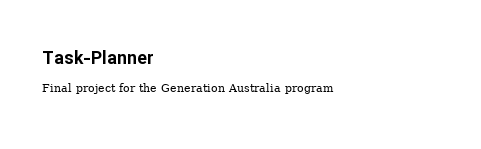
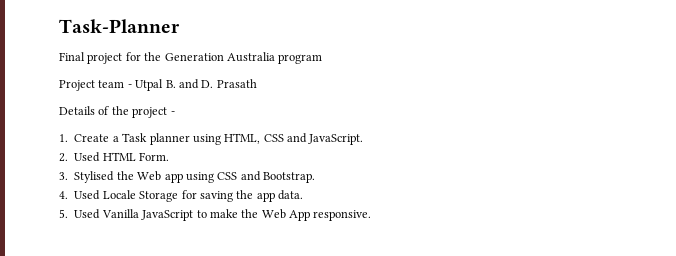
(334, 90) none -> [59,79,257,91] [59,106,175,118] [59,133,364,145] [59,152,170,162] [59,171,316,183] [59,190,304,202] [59,209,372,221] // Project team - Utpal B. and D. Prasath // Details of the project - // 1. Create a Task planner using HTML, CSS and JavaScript. // 2. Used HTML Form. // 3. Stylised the Web app using CSS and Bootstrap. // 4. Used Locale Storage for saving the app data. // 5. Used Vanilla JavaScript to make the Web App responsive.

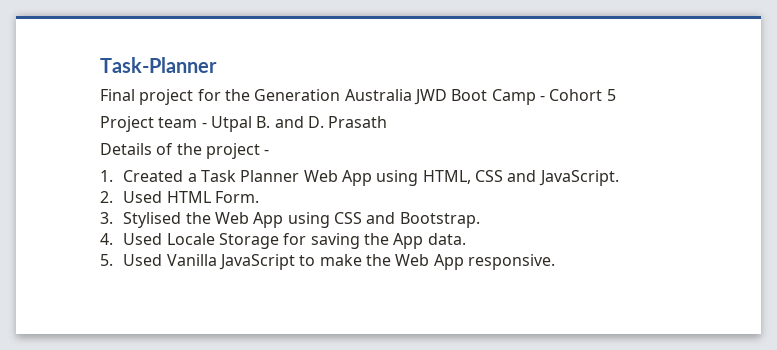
[278,54,323,64] program -> [413,89,616,105] JWD Boot Camp - Cohort 5
[74,134,110,142] Create -> [123,170,184,182] Created
[149,133,190,145] planner -> [240,170,372,186] Planner Web App
[164,173,183,183] app -> [253,212,284,228] App
[256,192,275,202] app -> [393,233,424,249] App

